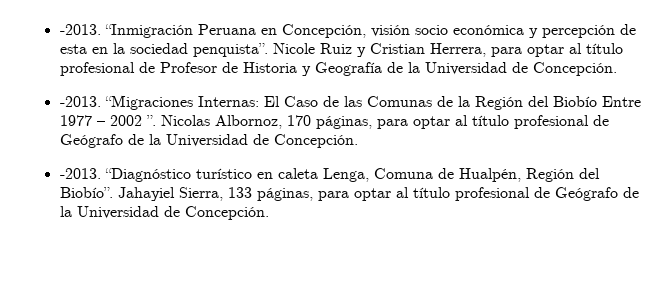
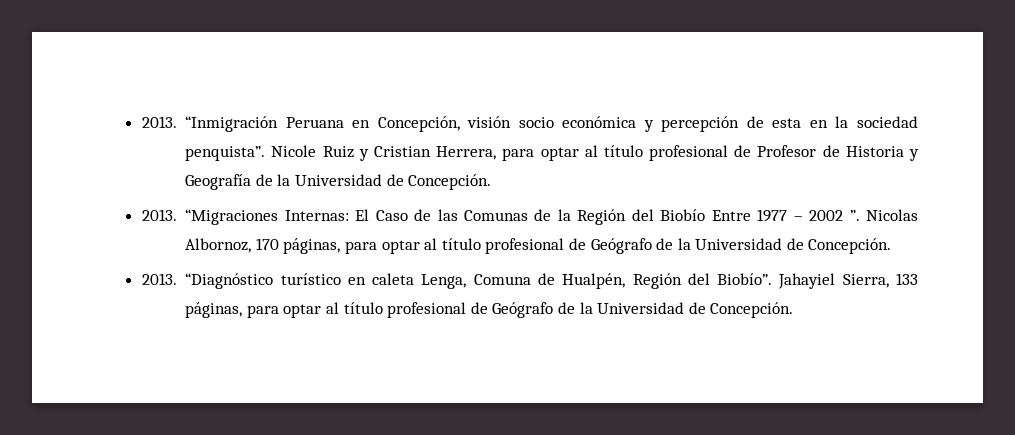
[59,24,101,35] -2013. -> [141,116,177,128] 2013.
[59,96,101,107] -2013. -> [141,209,177,221] 2013.
[59,168,101,179] -2013. -> [141,273,177,285] 2013.

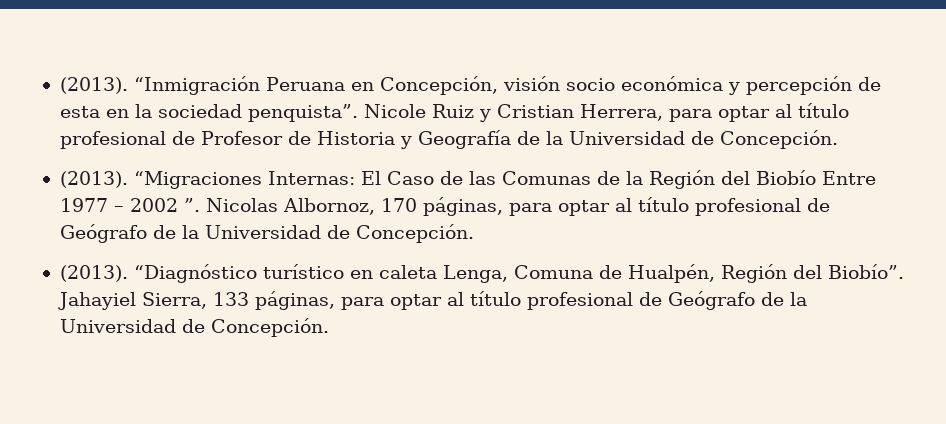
[141,116,177,128] 2013. -> [59,77,128,94] (2013).
[141,209,177,221] 2013. -> [59,171,128,188] (2013).
[141,273,177,285] 2013. -> [59,265,128,282] (2013).

